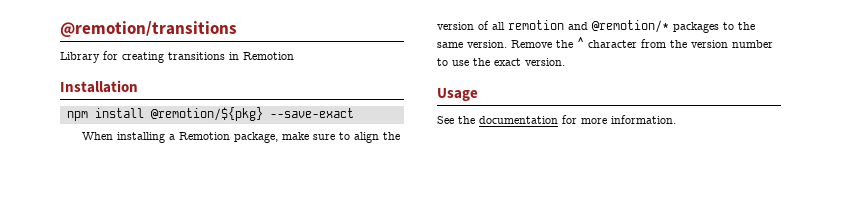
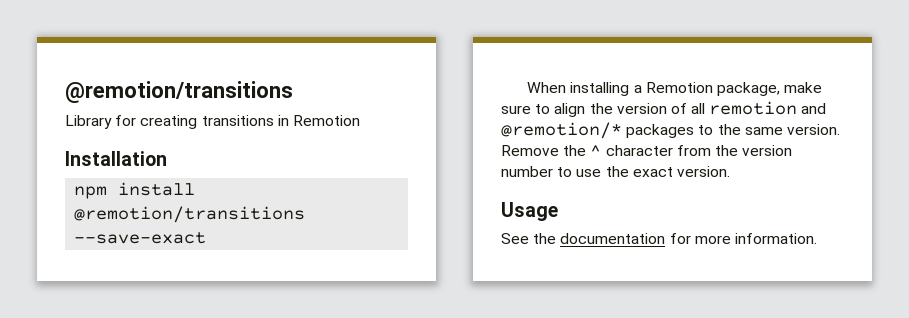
[150,107,263,121] @remotion/${pkg} -> [74,206,306,223] @remotion/transitions

